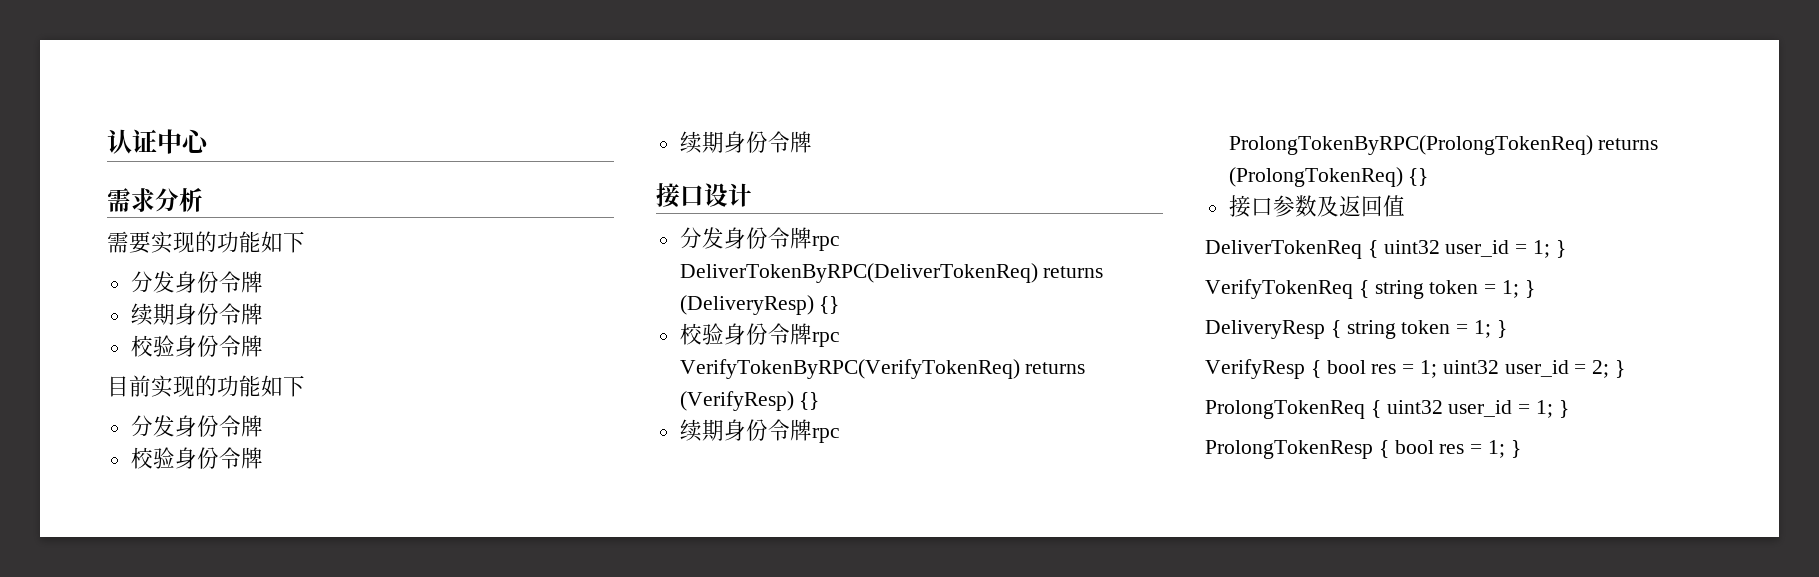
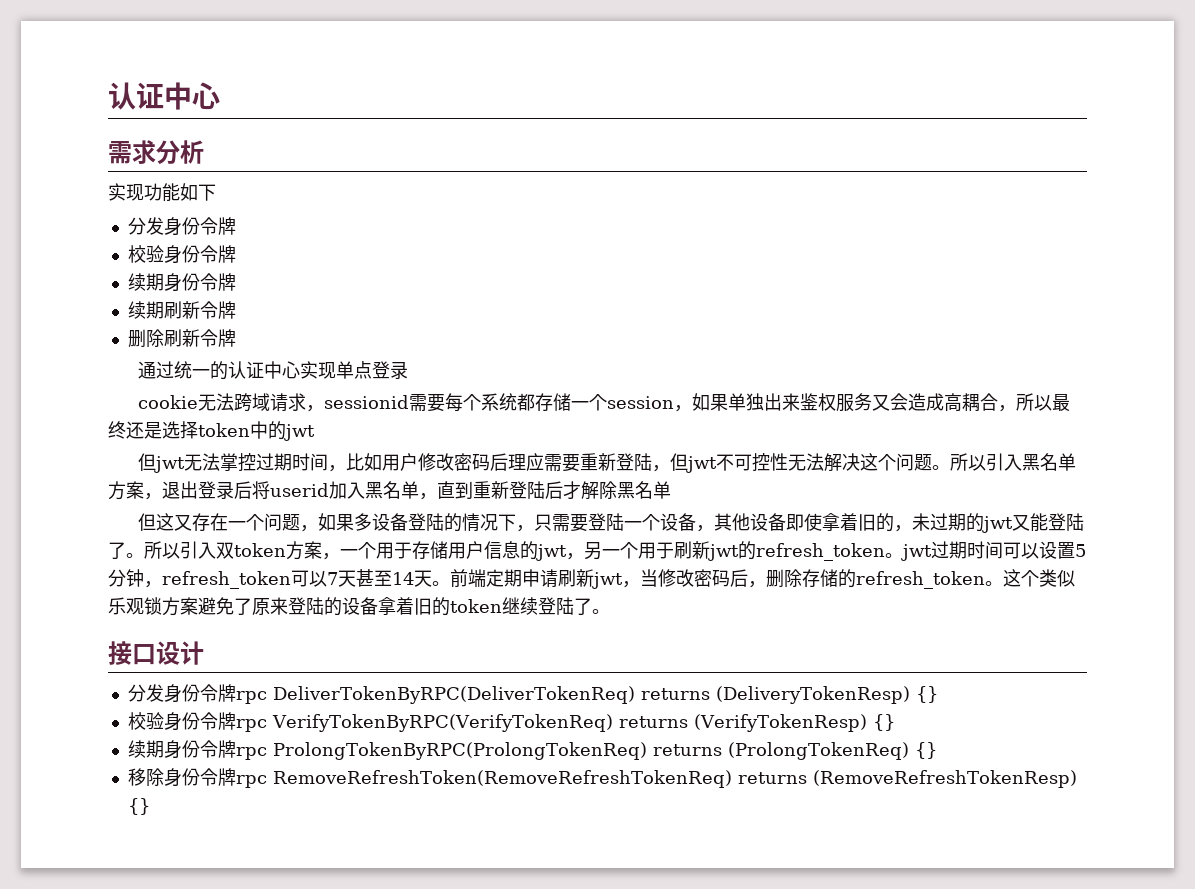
[107,231,305,254] [130,271,263,293] [130,303,263,326] [130,335,263,357] [107,375,217,398] 需要实现的功能如下 // 分发身份令牌 // 续期身份令牌 // 校验身份令牌 // 目前实现的 -> [108,183,144,201] 实现
(812, 142) none -> [127,301,236,319] [127,329,236,348] [138,361,409,380] [138,393,1071,412] [108,421,315,441] [138,453,1077,473] [108,481,671,500] [138,513,1085,533] [108,541,1086,561] [108,569,1075,589] [108,597,610,616] // 续期刷新令牌 // 删除刷新令牌 // 通过统一的认证中心实现单点登录 // cookie无法跨域请求，sessionid需要每个系统都存储一个session，如果单独出来鉴权服务又会造成高耦合，所以最终还是选择token中的jwt // 但jwt无法掌控过期时间，比如用户修改密码后理应需要重新登陆，但jwt不可控性无法解决这个问题。所以引入黑名单方案，退出登录后将userid加入黑名单，直到重新登陆后才解除黑名单 // 但这又存在一个问题，如果多设备登陆的情况下，只需要登陆一个设备，其他设备即使拿着旧的，未过期的jwt又能登陆了。所以引入双token方案，一个用于存储用户信息的jwt，另一个用于刷新jwt的refresh_token。jwt过期时间可以设置5分钟，refresh_token可以7天甚至14天。前端定期申请刷新jwt，当修改密码后，删除存储的refresh_token。这个类似乐观锁方案避免了原来登陆的设备拿着旧的token继续登陆了。
[679,295,814,315] (DeliveryResp) -> [715,686,910,704] (DeliveryTokenResp)
[679,391,794,411] (VerifyResp) -> [693,714,867,732] (VerifyTokenResp)
[1228,195,1405,217] [1205,240,1566,259] [1205,279,1535,299] [1205,320,1507,339] [1205,359,1626,379] [1205,400,1569,419] [1205,440,1521,459] 接口参数及返回值 // DeliverTokenReq { uint32 user_id = 1; } // VerifyTokenReq { string token = 1; } // DeliveryResp { string token = 1; } // VerifyResp { bool res = 1; uint32 user_id = 2; } // ProlongTokenReq { uint32 user_id = 1; } // ProlongTokenResp { bool res = 1; } -> [127,768,1077,788] [127,798,150,815] 移除身份令牌rpc RemoveRefreshToken(RemoveRefreshTokenReq) returns (RemoveRefreshTokenResp) {}

